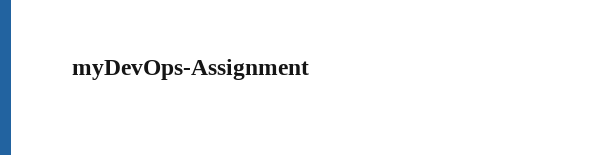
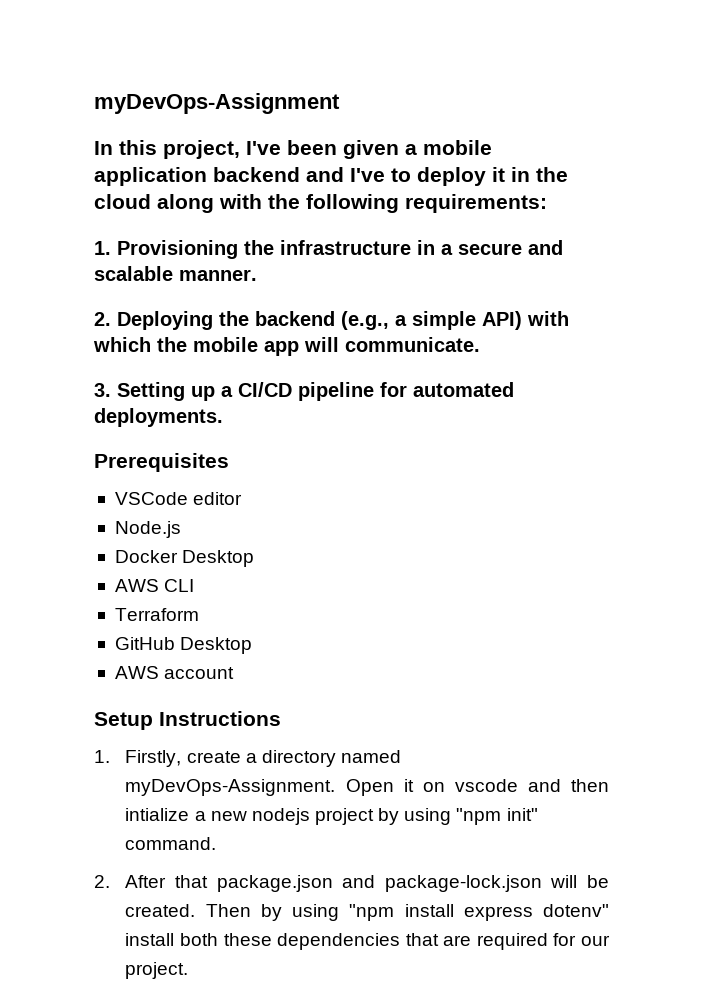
(309, 69) none -> [94,140,492,159] [94,167,568,186] [94,194,547,213] [94,240,563,259] [94,266,257,281] [94,311,569,330] [93,337,480,356] [94,382,514,401] [94,408,223,427] [94,453,229,472] [114,492,243,505] [114,521,181,538] [114,550,255,567] [114,579,195,592] [114,608,199,621] [114,637,253,654] [114,666,235,679] [94,711,281,730] [94,750,401,767] [125,779,609,796] [125,808,538,825] [125,837,217,850] [94,875,609,892] [125,904,609,921] [125,933,610,950] [125,962,189,979] // In this project, I've been given a mobile application backend and I've to deploy it in the cloud along with the following requirements: // 1. Provisioning the infrastructure in a secure and scalable manner. // 2. Deploying the backend (e.g., a simple API) with which the mobile app will communicate. // 3. Setting up a CI/CD pipeline for automated deployments. // Prerequisites // VSCode editor // Node.js // Docker Desktop // AWS CLI // Terraform // GitHub Desktop // AWS account // Setup Instructions // 1. Firstly, create a directory named myDevOps-Assignment. Open it on vscode and then intialize a new nodejs project by using "npm init" command. // 2. After that package.json and package-lock.json will be created. Then by using "npm install express dotenv" install both these dependencies that are required for our project.

